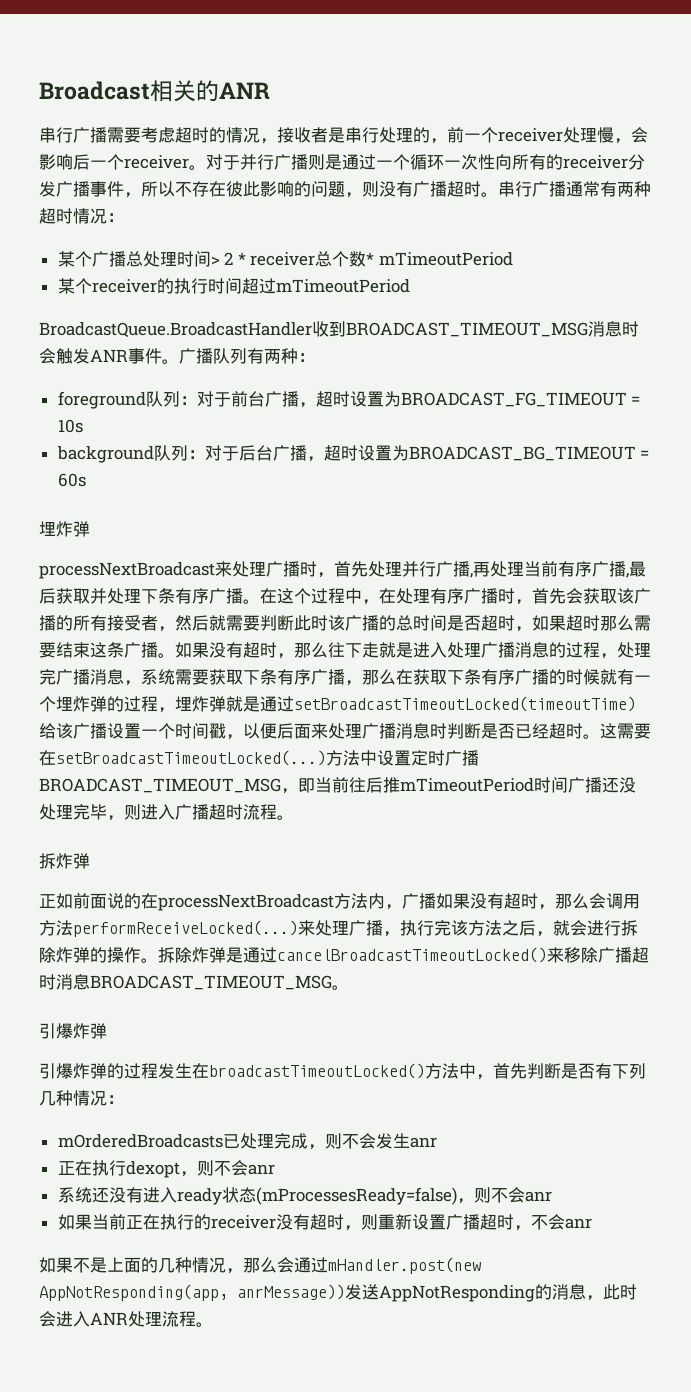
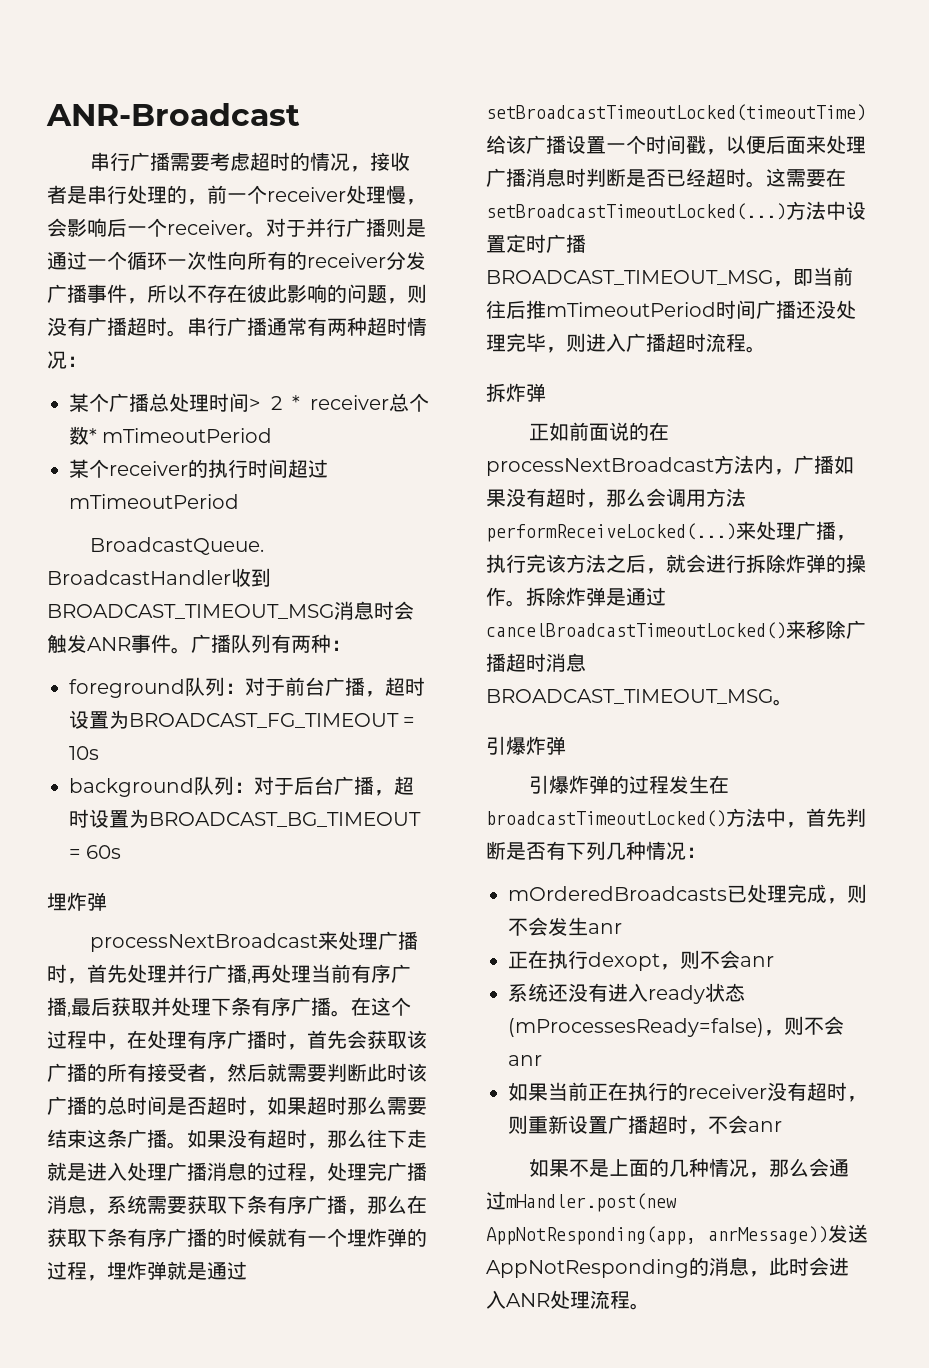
[39,80,270,102] Broadcast相关的ANR -> [46,103,300,126] ANR-Broadcast

